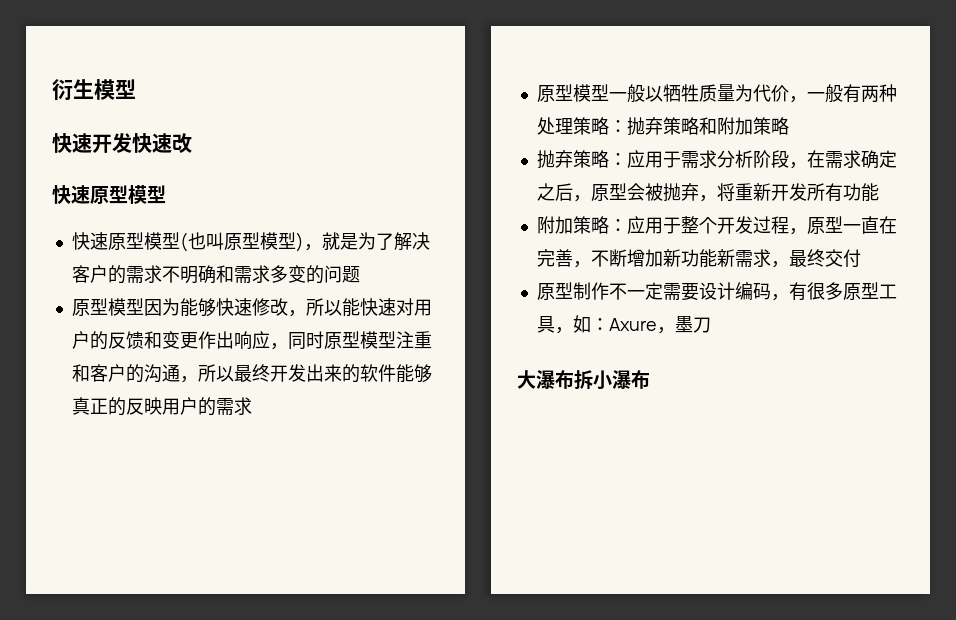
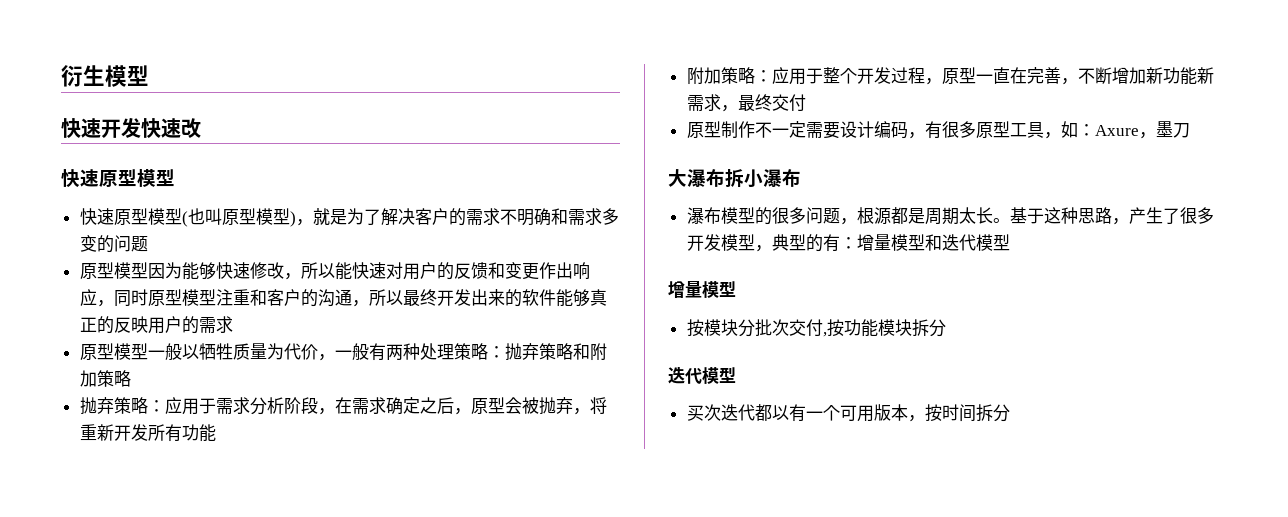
(650, 379) none -> [686,207,1214,225] [686,234,1010,252] [668,281,736,299] [686,319,946,337] [668,366,736,384] [686,404,1010,422] // 瀑布模型的很多问题，根源都是周期太长。基于这种思路，产生了很多开发模型，典型的有：增量模型和迭代模型 // 增量模型 // 按模块分批次交付,按功能模块拆分 // 迭代模型 // 买次迭代都以有一个可用版本，按时间拆分

